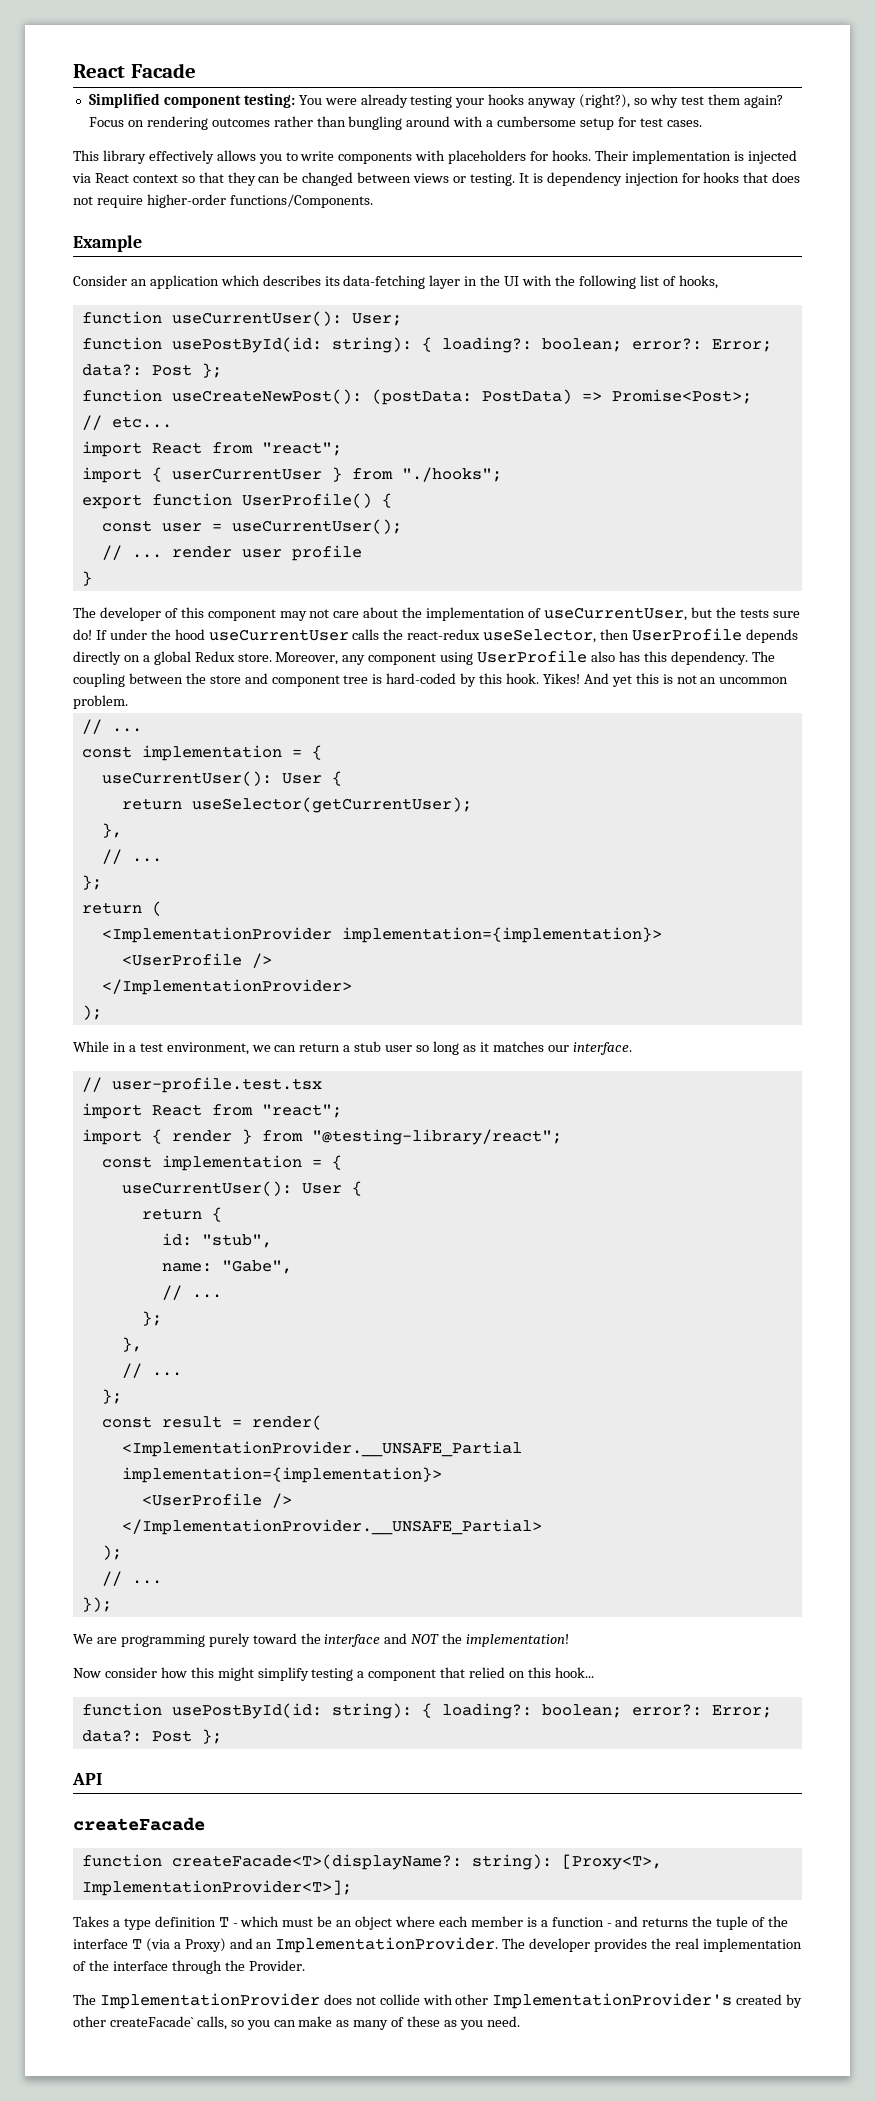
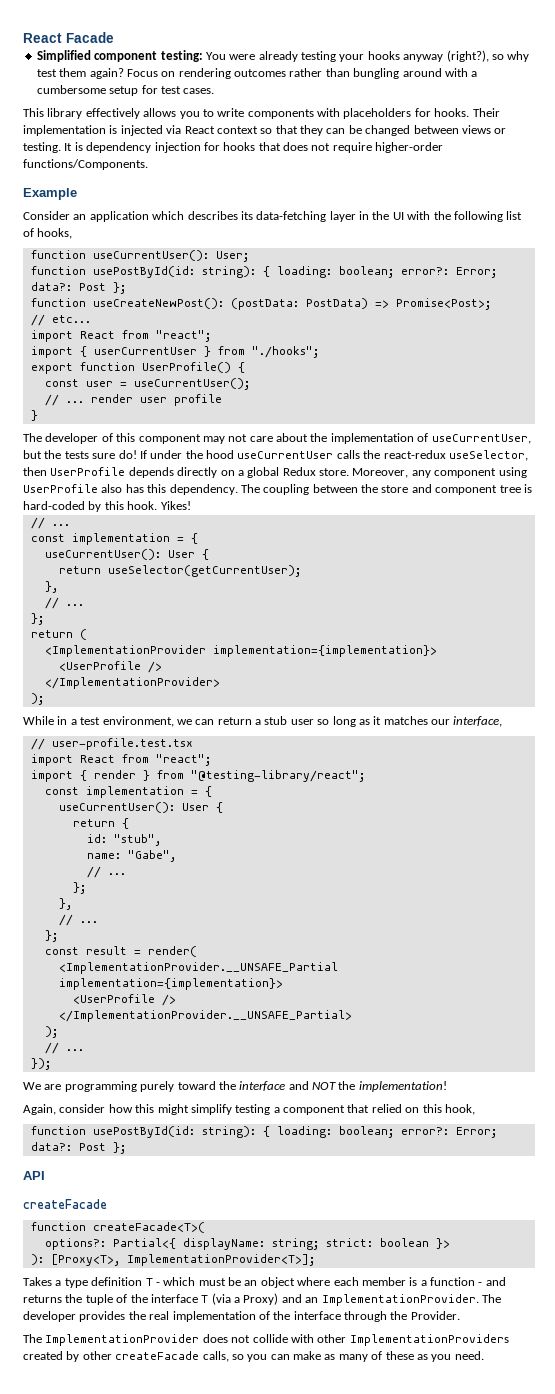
[441,337,532,353] loading?: -> [276,266,332,278] loading:
[583,673,789,687] [73,695,128,709] And yet this is not an uncommon problem. -> (191, 505) none
[572,1042,632,1055] interface. -> [453,716,503,727] interface,
[73,1668,101,1678] Now -> [23,1104,56,1115] Again,
[554,1667,594,1678] [81,1703,532,1719] hook... // function usePostById(id: string): { loading?: -> [444,1104,475,1115] [30,1126,332,1138] hook, // function usePostById(id: string): { loading:
[171,1854,552,1870] createFacade<T>(displayName?: string): -> [92,1222,205,1233] [44,1238,450,1250] [30,1254,44,1265] createFacade<T>( // options?: Partial<{ displayName: string; strict: boolean }> // ):
[492,1993,733,2009] ImplementationProvider's -> [349,1334,509,1346] ImplementationProviders
[109,2016,194,2027] createFacade` -> [115,1351,200,1360] createFacade

